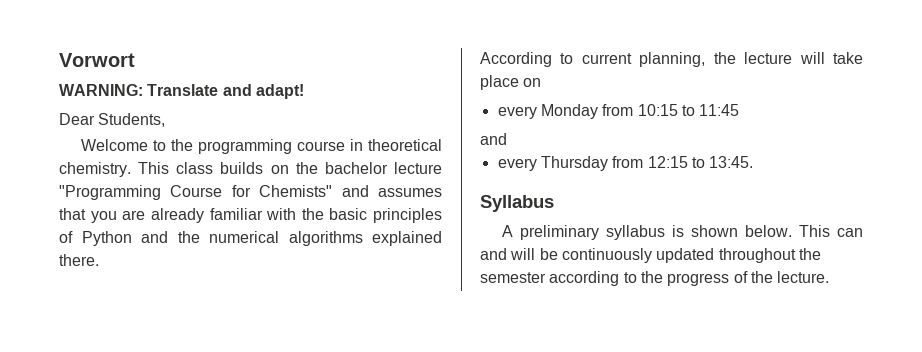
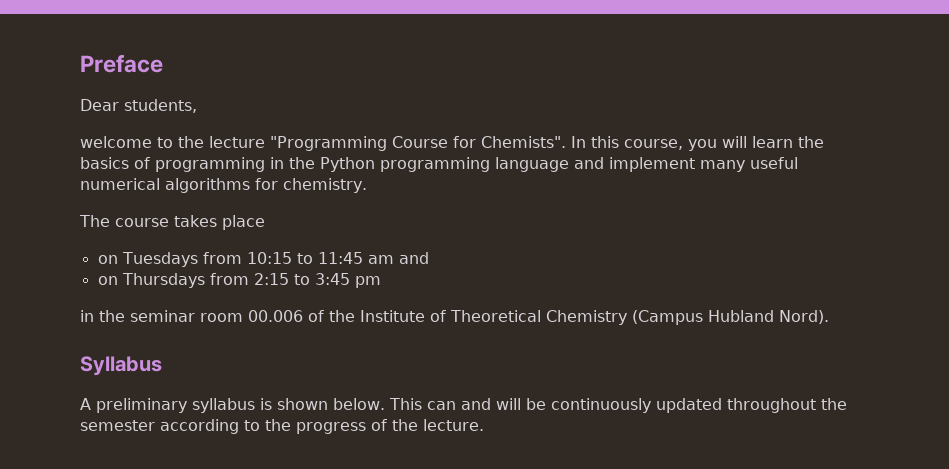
[59,53,135,67] [59,84,304,99] [59,113,166,127] [81,139,443,154] [59,162,442,177] [59,185,443,200] [59,208,442,223] [59,231,442,246] [59,254,99,266] [480,52,863,67] Vorwort // WARNING: Translate and adapt! // Dear Students, // Welcome to the programming course in theoretical chemistry. This class builds on the bachelor lecture "Programming Course for Chemists" and assumes that you are already familiar with the basic principles of Python and the numerical algorithms explained there. // According to current planning, the lecture will take -> [80,54,163,73] [80,99,197,113] [80,136,824,151] [80,157,798,172] [80,178,367,193] [79,215,217,227] Preface // Dear students, // welcome to the lecture "Programming Course for Chemists". In this course, you will learn the basics of programming in the Python programming language and implement many useful numerical algorithms for chemistry. // The course takes
[523,78,542,87] [497,104,598,119] on // every Monday -> [97,252,198,267] // on Tuesdays
(740, 110) // -> [367,255,394,264] am
[497,156,754,171] every Thursday from 12:15 to 13:45. -> [97,273,381,288] [80,310,829,325] on Thursdays from 2:15 to 3:45 pm // in the seminar room 00.006 of the Institute of Theoretical Chemistry (Campus Hubland Nord).

